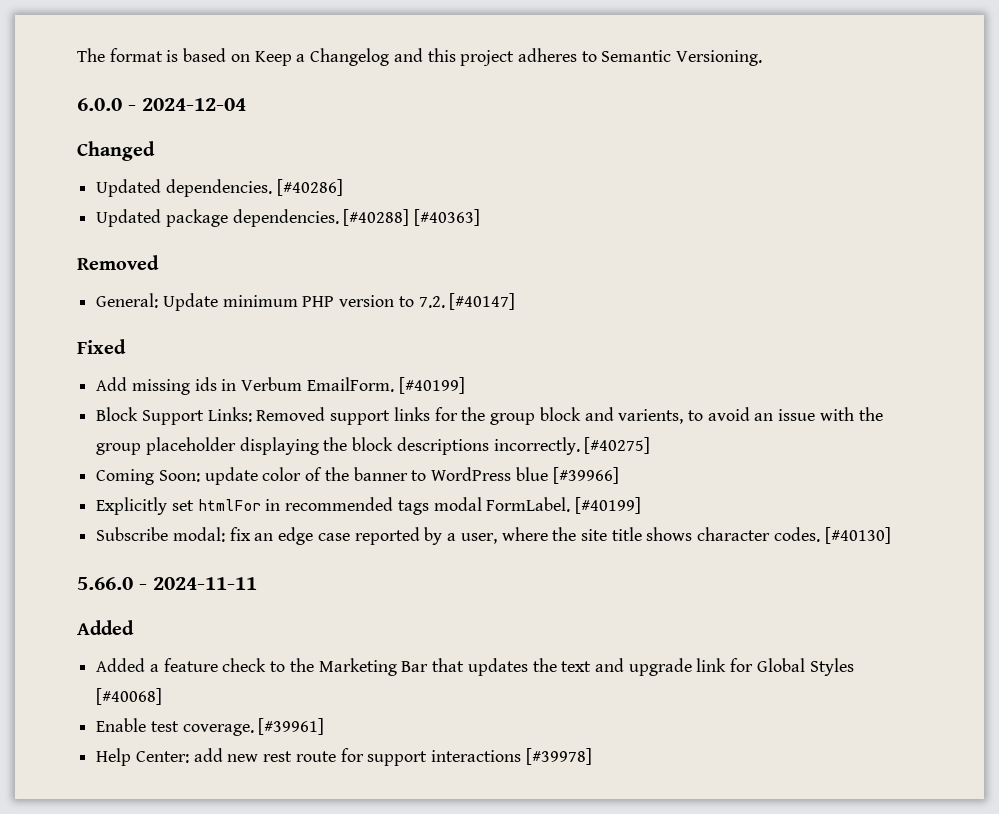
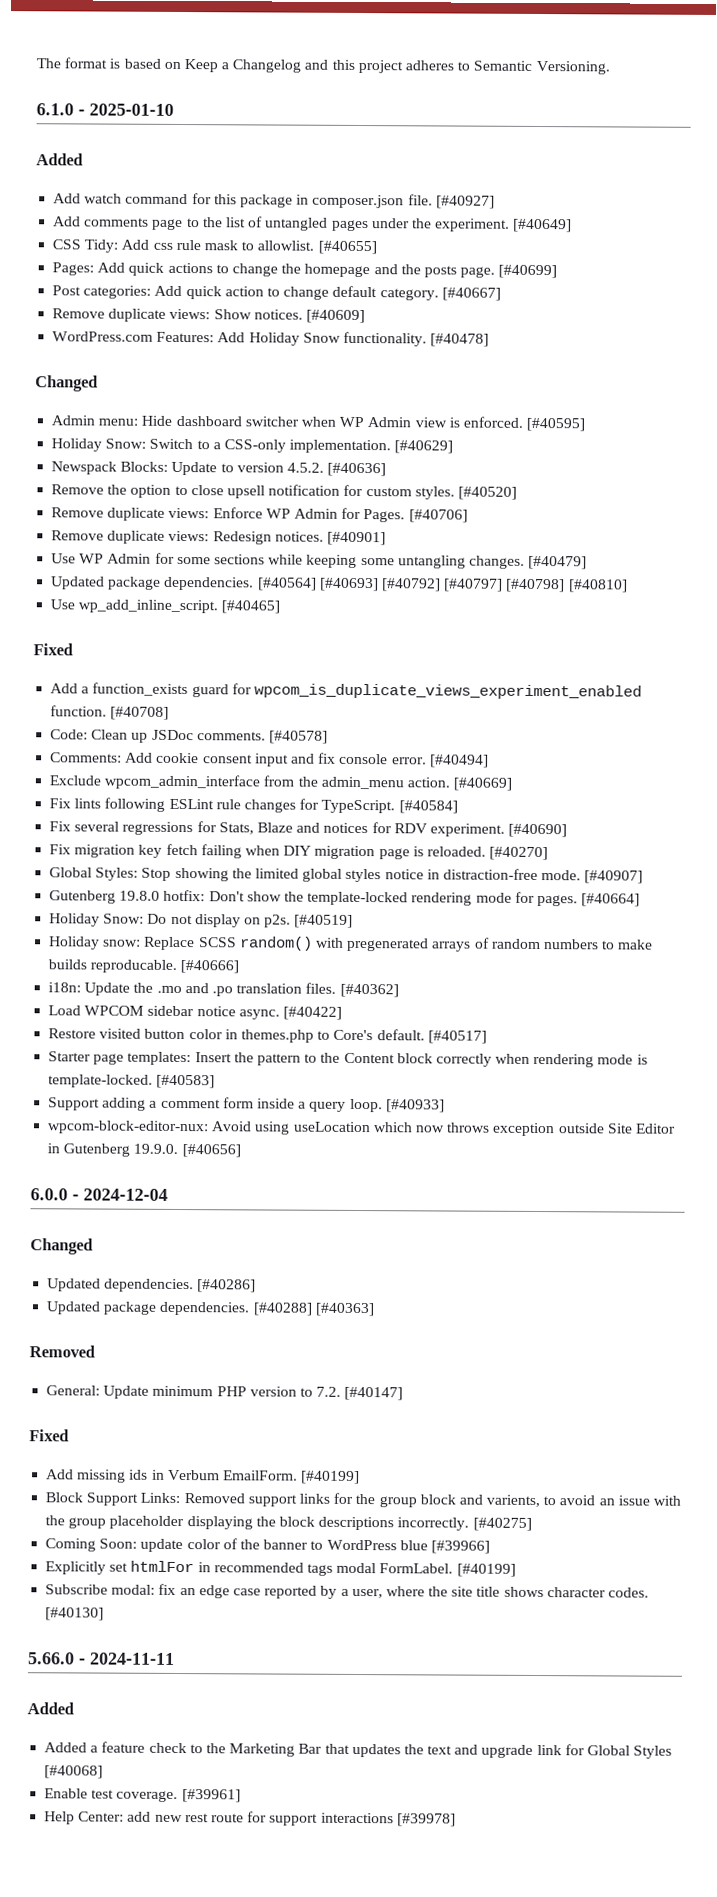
(763, 58) none -> [36,103,174,116] [36,153,83,166] [53,193,495,209] [53,216,573,233] [52,239,377,255] [52,262,558,279] [52,285,501,301] [52,308,365,324] [52,331,490,347] [35,375,98,392] [51,415,586,432] [51,438,454,454] [51,461,387,477] [51,484,517,500] [51,507,468,523] [51,530,386,546] [51,552,588,570] [51,576,628,593] [50,599,281,614] [33,643,73,656] [50,682,642,700] [50,705,170,720] [50,729,328,744] [50,752,489,768] [49,774,513,791] [49,797,458,814] [49,821,568,838] [49,843,549,861] [49,867,644,884] [49,889,641,907] [49,913,354,928] [48,936,654,952] [48,959,240,974] [48,982,399,998] [48,1005,342,1020] [48,1028,487,1044] [48,1051,648,1068] [48,1074,216,1089] [48,1097,445,1113] [47,1120,676,1137] [47,1143,241,1158] // 6.1.0 - 2025-01-10 // Added // Add watch command for this package in composer.json file. [#40927] // Add comments page to the list of untangled pages under the experiment. [#40649] // CSS Tidy: Add css rule mask to allowlist. [#40655] // Pages: Add quick actions to change the homepage and the posts page. [#40699] // Post categories: Add quick action to change default category. [#40667] // Remove duplicate views: Show notices. [#40609] // WordPress.com Features: Add Holiday Snow functionality. [#40478] // Changed // Admin menu: Hide dashboard switcher when WP Admin view is enforced. [#40595] // Holiday Snow: Switch to a CSS-only implementation. [#40629] // Newspack Blocks: Update to version 4.5.2. [#40636] // Remove the option to close upsell notification for custom styles. [#40520] // Remove duplicate views: Enforce WP Admin for Pages. [#40706] // Remove duplicate views: Redesign notices. [#40901] // Use WP Admin for some sections while keeping some untangling changes. [#40479] // Updated package dependencies. [#40564] [#40693] [#40792] [#40797] [#40798] [#40810] // Use wp_add_inline_script. [#40465] // Fixed // Add a function_exists guard for wpcom_is_duplicate_views_experiment_enabled function. [#40708] // Code: Clean up JSDoc comments. [#40578] // Comments: Add cookie consent input and fix console error. [#40494] // Exclude wpcom_admin_interface from the admin_menu action. [#40669] // Fix lints following ESLint rule changes for TypeScript. [#40584] // Fix several regressions for Stats, Blaze and notices for RDV experiment. [#40690] // Fix migration key fetch failing when DIY migration page is reloaded. [#40270] // Global Styles: Stop showing the limited global styles notice in distraction-free mode. [#40907] // Gutenberg 19.8.0 hotfix: Don't show the template-locked rendering mode for pages. [#40664] // Holiday Snow: Do not display on p2s. [#40519] // Holiday snow: Replace SCSS random() with pregenerated arrays of random numbers to make builds reproducable. [#40666] // i18n: Update the .mo and .po translation files. [#40362] // Load WPCOM sidebar notice async. [#40422] // Restore visited button color in themes.php to Core's default. [#40517] // Starter page templates: Insert the pattern to the Content block correctly when rendering mode is template-locked. [#40583] // Support adding a comment form inside a query loop. [#40933] // wpcom-block-editor-nux: Avoid using useLocation which now throws exception outside Site Editor in Gutenberg 19.9.0. [#40656]

